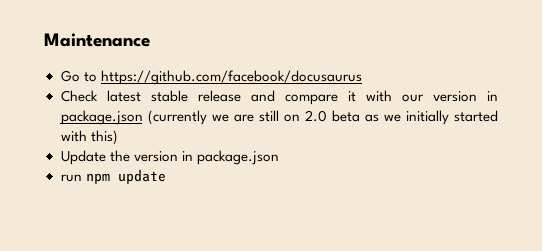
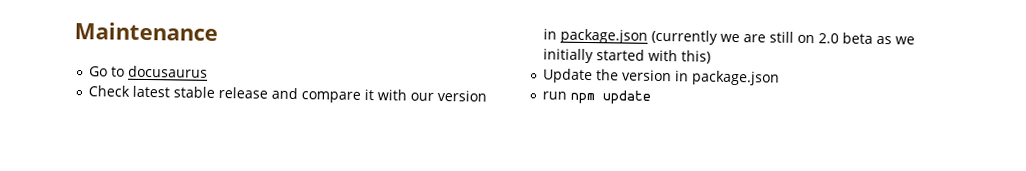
[100,70,362,85] https://github.com/facebook/docusaurus -> [128,65,209,78] docusaurus

